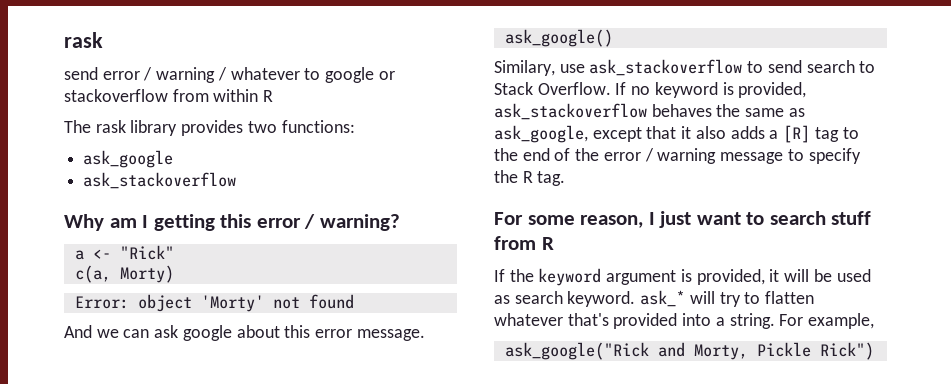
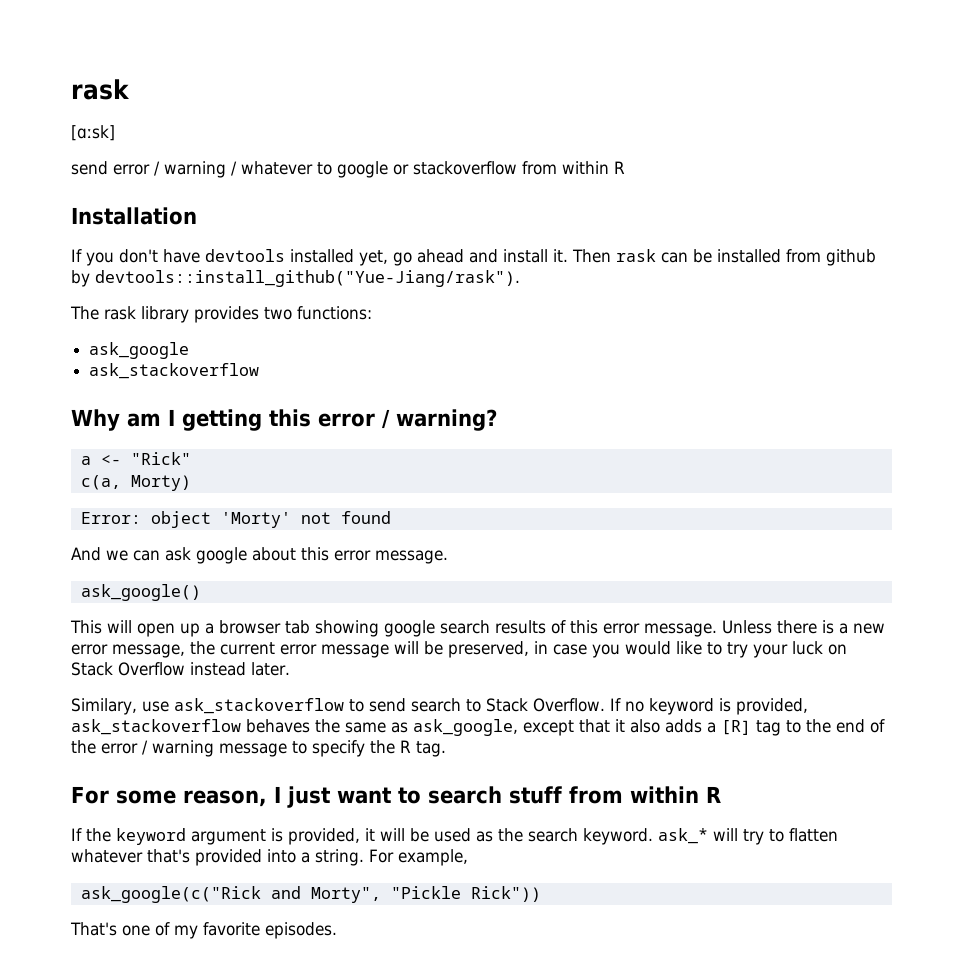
[64,32,103,48] rask -> [71,79,130,100] [71,125,115,141] rask // [ɑːsk]
(274, 96) none -> [71,207,197,225] [71,249,876,266] [71,270,520,287] // Installation // If you don't have devtools installed yet, go ahead and install it. Then rask can be installed from github by devtools::install_github("Yue-Jiang/rask").
(613, 38) none -> [70,620,885,637] [71,641,847,658] [71,662,290,676] // This will open up a browser tab showing google search results of this error message. Unless there is a new error message, the current error message will be preserved, in case you would like to try your luck on Stack Overflow instead later.
(536, 243) none -> [629,786,699,803] within
(510, 299) none -> [498,828,523,842] the
[504,342,874,360] ask_google("Rick and Morty, Pickle Rick") -> [80,886,541,903] [70,922,337,939] ask_google(c("Rick and Morty", "Pickle Rick")) // That's one of my favorite episodes.

